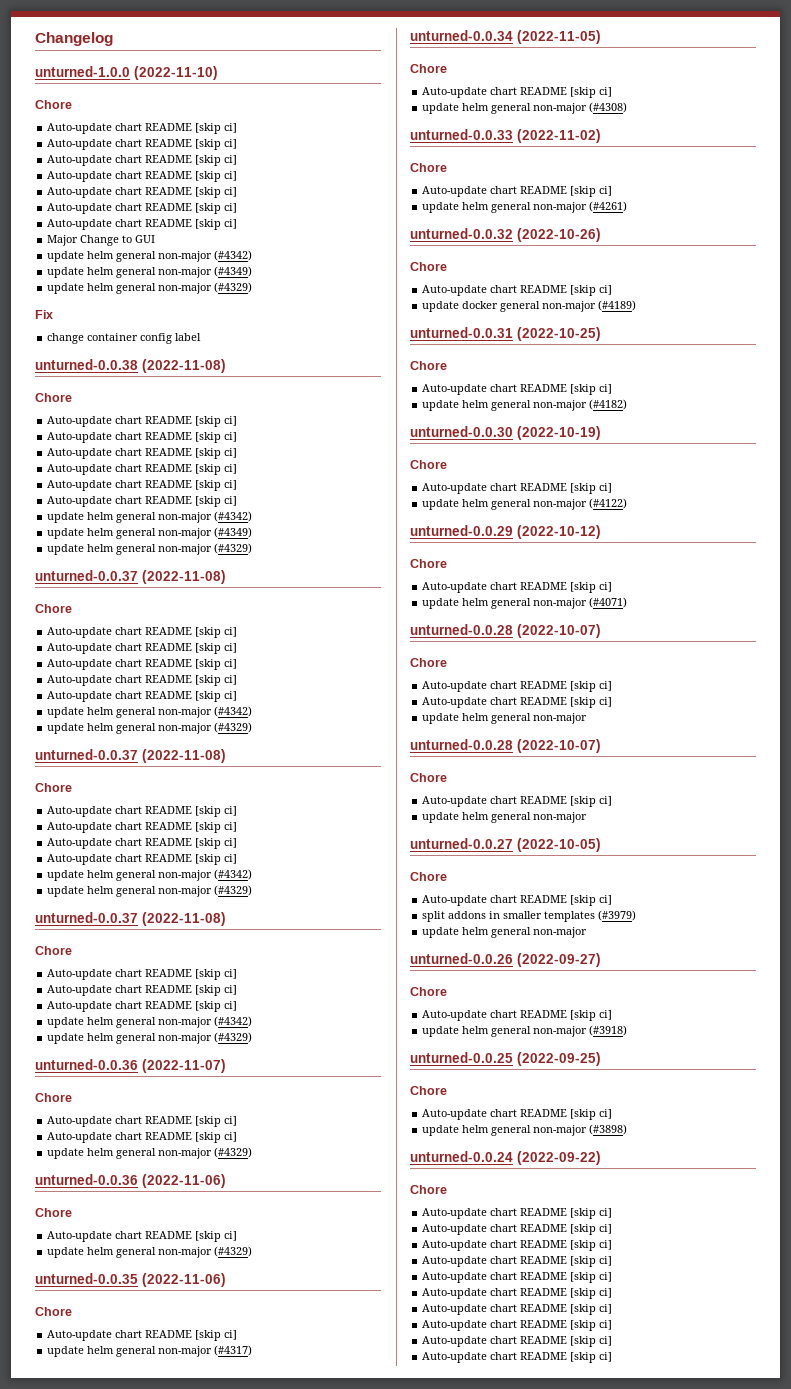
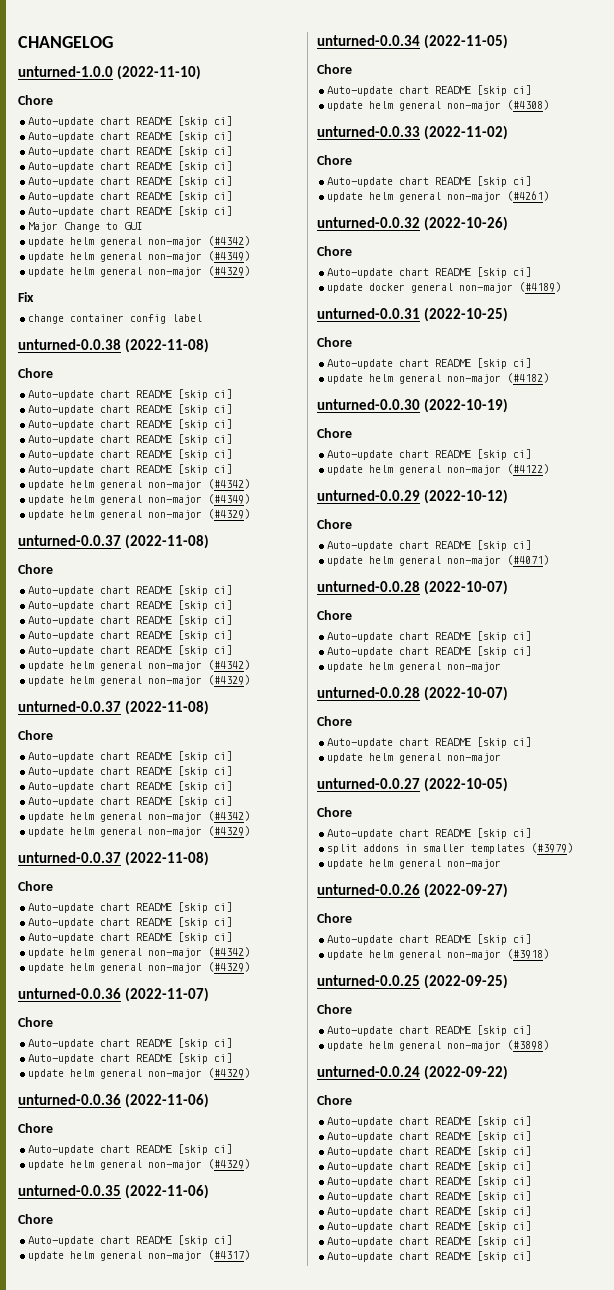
[35,32,113,46] Changelog -> [18,36,113,48] CHANGELOG

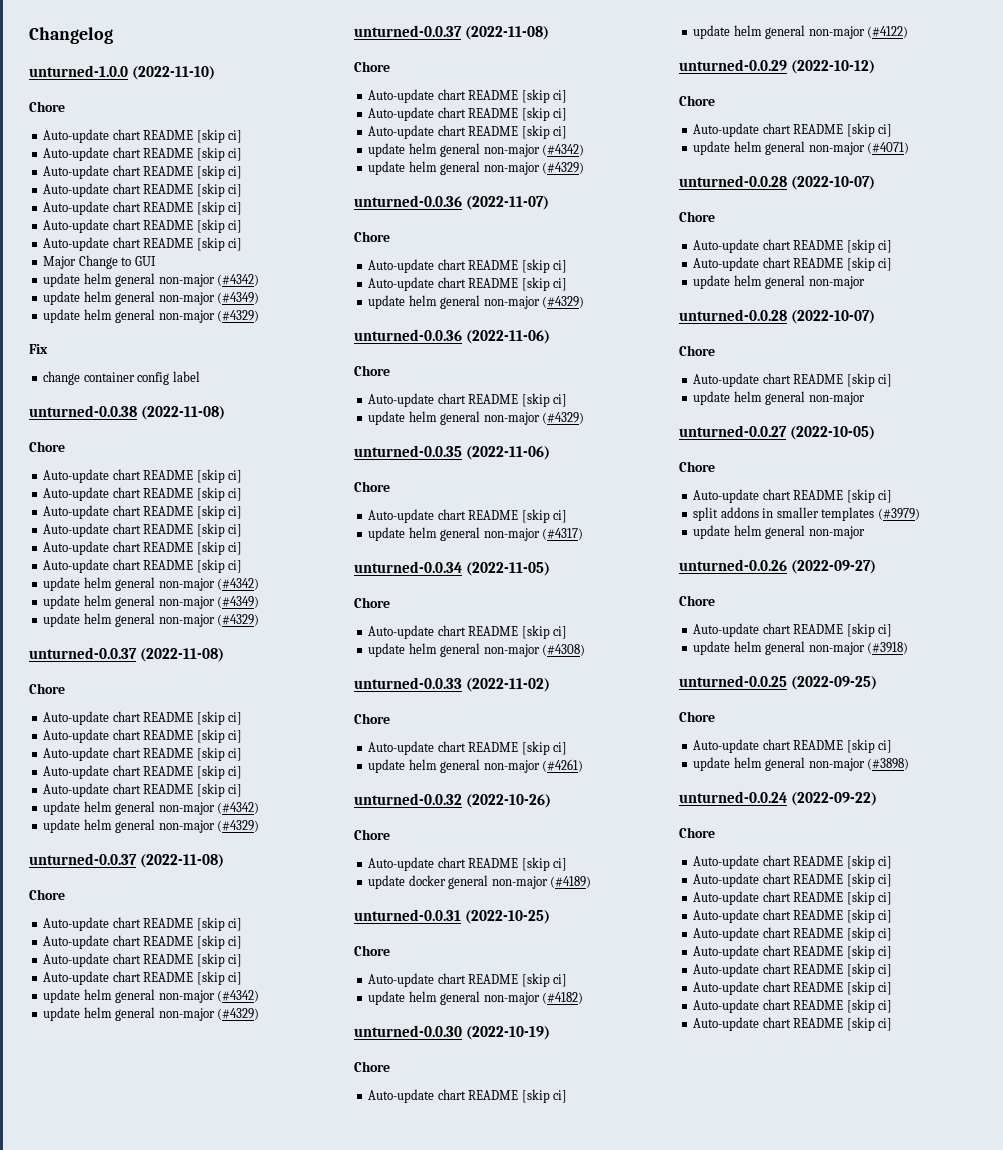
[18,36,113,48] CHANGELOG -> [29,27,113,44] Changelog

